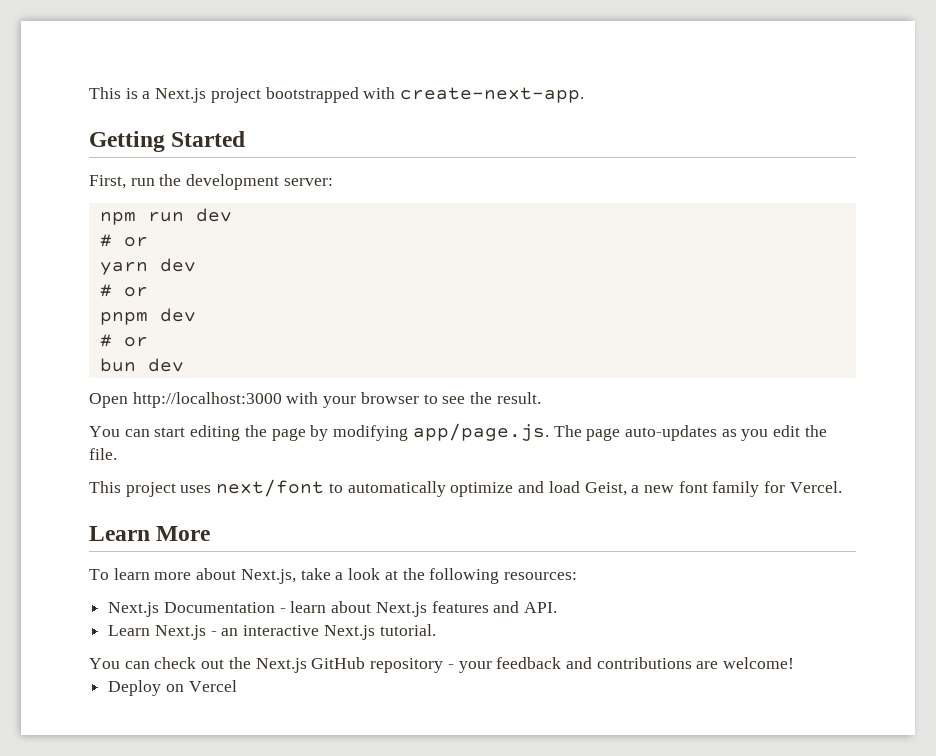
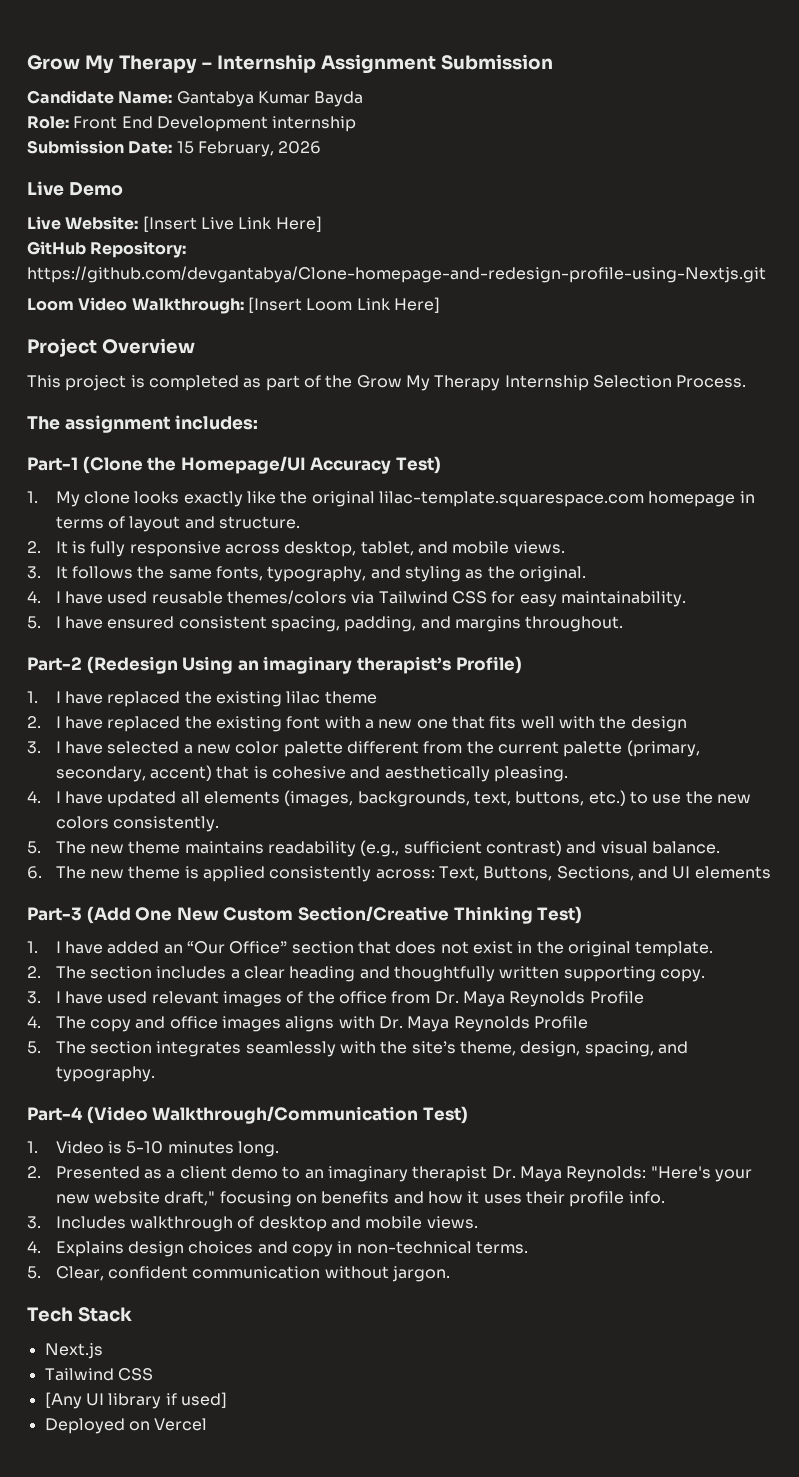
[89,87,585,103] [89,131,246,152] [89,174,333,190] [99,208,232,225] [99,234,148,247] [99,258,196,275] [99,284,148,297] [99,308,196,325] [99,334,148,347] [99,358,184,372] [89,392,541,408] [89,423,827,441] [89,448,117,460] [89,479,842,497] [89,526,211,541] [89,568,577,584] [108,601,558,617] [108,624,436,640] [89,657,795,673] [108,680,162,696] This is a Next.js project bootstrapped with create-next-app. // Getting Started // First, run the development server: // npm run dev // # or // yarn dev // # or // pnpm dev // # or // bun dev // Open http://localhost:3000 with your browser to see the result. // You can start editing the page by modifying app/page.js. The page auto-updates as you edit the file. // This project uses next/font to automatically optimize and load Geist, a new font family for Vercel. // Learn More // To learn more about Next.js, take a look at the following resources: // Next.js Documentation - learn about Next.js features and API. // Learn Next.js - an interactive Next.js tutorial. // You can check out the Next.js GitHub repository - your feedback and contributions are welcome! // Deploy -> [27,54,553,74] [27,90,364,107] [27,116,357,132] [27,140,322,157] [27,181,123,196] [27,216,322,232] [27,241,187,258] [27,266,766,283] [27,297,440,314] [27,338,195,357] [27,375,747,391] [27,415,259,433] [27,456,441,474] [27,491,755,507] [55,516,301,532] [27,541,565,557] [27,566,587,582] [27,590,687,607] [27,616,624,632] [27,656,522,674] [27,691,377,707] [27,716,687,732] [27,740,700,757] [55,765,569,782] [27,790,751,807] [55,816,220,832] [27,840,721,857] [27,866,771,882] [27,906,583,924] [27,941,714,957] [27,966,706,982] [27,991,644,1007] [27,1016,589,1032] [27,1041,689,1057] [55,1066,155,1082] [27,1106,468,1124] [27,1141,280,1157] [27,1166,752,1182] [55,1191,665,1207] [27,1216,478,1232] [27,1241,529,1257] [27,1266,451,1282] [27,1307,132,1322] [44,1343,103,1359] [44,1368,153,1381] [44,1392,227,1409] [44,1418,125,1434] Grow My Therapy – Internship Assignment Submission // Candidate Name: Gantabya Kumar Bayda // Role: Front End Development internship // Submission Date: 15 February, 2026 // Live Demo // Live Website: [Insert Live Link Here] // GitHub Repository: https://github.com/devgantabya/Clone-homepage-and-redesign-profile-using-Nextjs.git // Loom Video Walkthrough: [Insert Loom Link Here] // Project Overview // This project is completed as part of the Grow My Therapy Internship Selection Process. // The assignment includes: // Part-1 (Clone the Homepage/UI Accuracy Test) // 1. My clone looks exactly like the original lilac-template.squarespace.com homepage in terms of layout and structure. // 2. It is fully responsive across desktop, tablet, and mobile views. // 3. It follows the same fonts, typography, and styling as the original. // 4. I have used reusable themes/colors via Tailwind CSS for easy maintainability. // 5. I have ensured consistent spacing, padding, and margins throughout. // Part-2 (Redesign Using an imaginary therapist’s Profile) // 1. I have replaced the existing lilac theme // 2. I have replaced the existing font with a new one that fits well with the design // 3. I have selected a new color palette different from the current palette (primary, secondary, accent) that is cohesive and aesthetically pleasing. // 4. I have updated all elements (images, backgrounds, text, buttons, etc.) to use the new colors consistently. // 5. The new theme maintains readability (e.g., sufficient contrast) and visual balance. // 6. The new theme is applied consistently across: Text, Buttons, Sections, and UI elements // Part-3 (Add One New Custom Section/Creative Thinking Test) // 1. I have added an “Our Office” section that does not exist in the original template. // 2. The section includes a clear heading and thoughtfully written supporting copy. // 3. I have used relevant images of the office from Dr. Maya Reynolds Profile // 4. The copy and office images aligns with Dr. Maya Reynolds Profile // 5. The section integrates seamlessly with the site’s theme, design, spacing, and typography. // Part-4 (Video Walkthrough/Communication Test) // 1. Video is 5-10 minutes long. // 2. Presented as a client demo to an imaginary therapist Dr. Maya Reynolds: "Here's your new website draft," focusing on benefits and how it uses their profile info. // 3. Includes walkthrough of desktop and mobile views. // 4. Explains design choices and copy in non-technical terms. // 5. Clear, confident communication without jargon. // Tech Stack // Next.js // Tailwind CSS // [Any UI library if used] // Deployed

